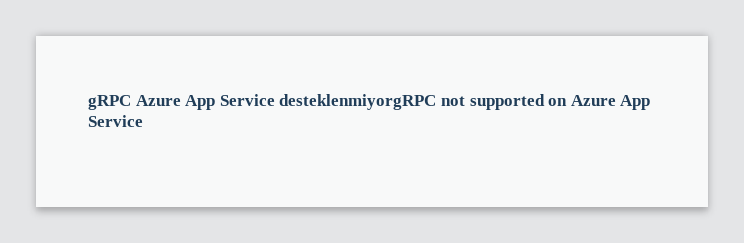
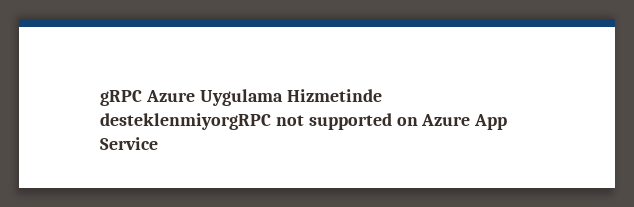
[185,94,275,110] App Service -> [199,89,382,106] Uygulama Hizmetinde

